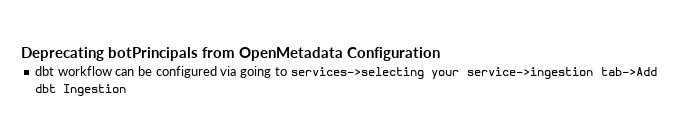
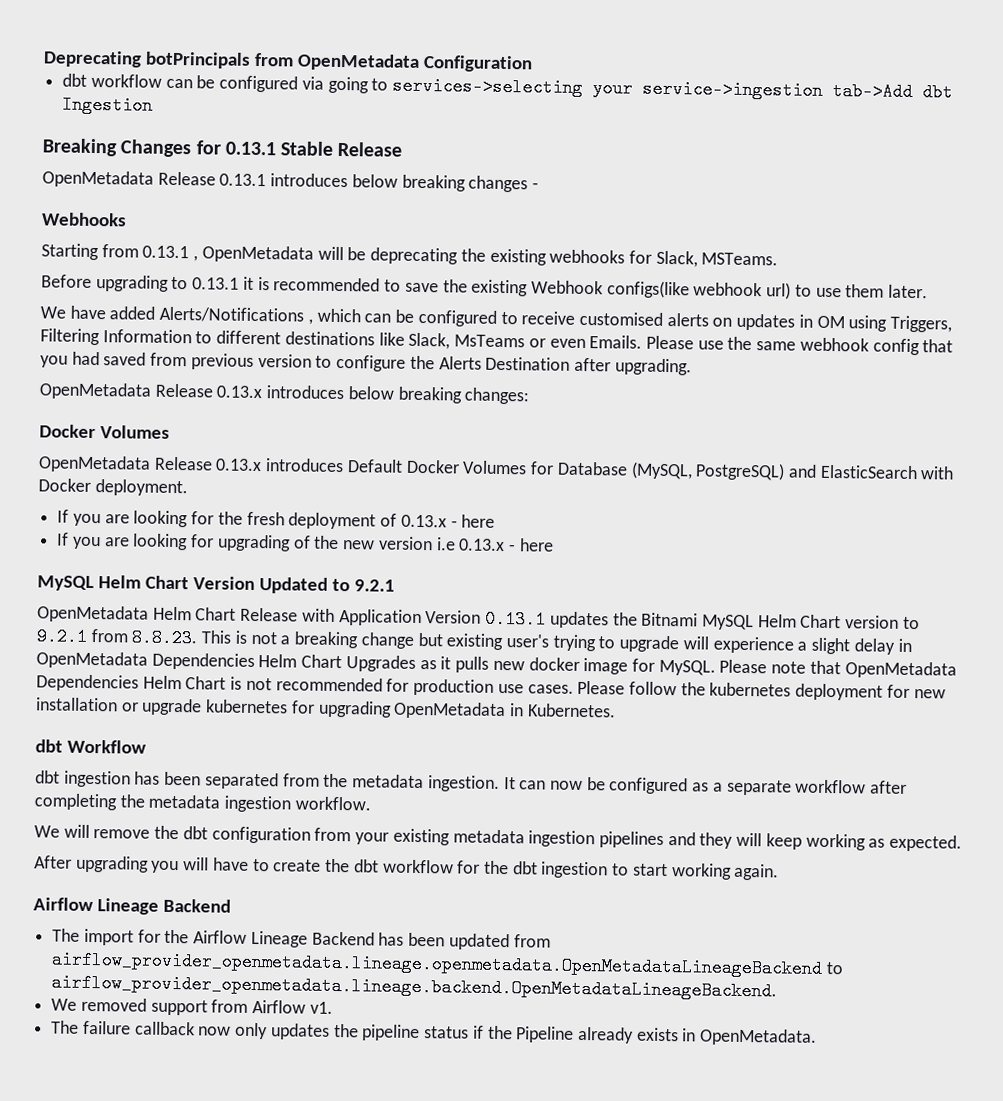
(126, 90) none -> [42,138,403,158] [42,170,540,193] [41,212,127,227] [41,243,779,268] [41,274,929,300] [40,305,953,333] [40,328,954,356] [40,351,692,376] [39,382,530,405] [39,424,170,439] [38,455,955,481] [38,478,188,497] [57,509,496,530] [57,532,554,552] [37,575,395,594] [37,605,920,631] [36,627,912,655] [36,651,957,679] [36,674,946,701] [36,697,616,720] [35,739,147,754] [35,770,908,796] [34,793,371,813] [34,824,963,852] [34,855,780,881] [33,897,231,915] [52,928,551,951] [51,950,843,978] [51,973,778,1001] [51,997,333,1016] [51,1020,818,1046] // Breaking Changes for 0.13.1 Stable Release // OpenMetadata Release 0.13.1 introduces below breaking changes - // Webhooks // Starting from 0.13.1 , OpenMetadata will be deprecating the existing webhooks for Slack, MSTeams. // Before upgrading to 0.13.1 it is recommended to save the existing Webhook configs(like webhook url) to use them later. // We have added Alerts/Notifications , which can be configured to receive customised alerts on updates in OM using Triggers, Filtering Information to different destinations like Slack, MsTeams or even Emails. Please use the same webhook config that you had saved from previous version to configure the Alerts Destination after upgrading. // OpenMetadata Release 0.13.x introduces below breaking changes: // Docker Volumes // OpenMetadata Release 0.13.x introduces Default Docker Volumes for Database (MySQL, PostgreSQL) and ElasticSearch with Docker deployment. // If you are looking for the fresh deployment of 0.13.x - here // If you are looking for upgrading of the new version i.e 0.13.x - here // MySQL Helm Chart Version Updated to 9.2.1 // OpenMetadata Helm Chart Release with Application Version 0.13.1 updates the Bitnami MySQL Helm Chart version to 9.2.1 from 8.8.23. This is not a breaking change but existing user's trying to upgrade will experience a slight delay in OpenMetadata Dependencies Helm Chart Upgrades as it pulls new docker image for MySQL. Please note that OpenMetadata Dependencies Helm Chart is not recommended for production use cases. Please follow the kubernetes deployment for new installation or upgrade kubernetes for upgrading OpenMetadata in Kubernetes. // dbt Workflow // dbt ingestion has been separated from the metadata ingestion. It can now be configured as a separate workflow after completing the metadata ingestion workflow. // We will remove the dbt configuration from your existing metadata ingestion pipelines and they will keep working as expected. // After upgrading you will have to create the dbt workflow for the dbt ingestion to start working again. // Airflow Lineage Backend // The import for the Airflow Lineage Backend has been updated from airflow_provider_openmetadata.lineage.openmetadata.OpenMetadataLineageBackend to airflow_provider_openmetadata.lineage.backend.OpenMetadataLineageBackend. // We removed support from Airflow v1. // The failure callback now only updates the pipeline status if the Pipeline already exists in OpenMetadata.

